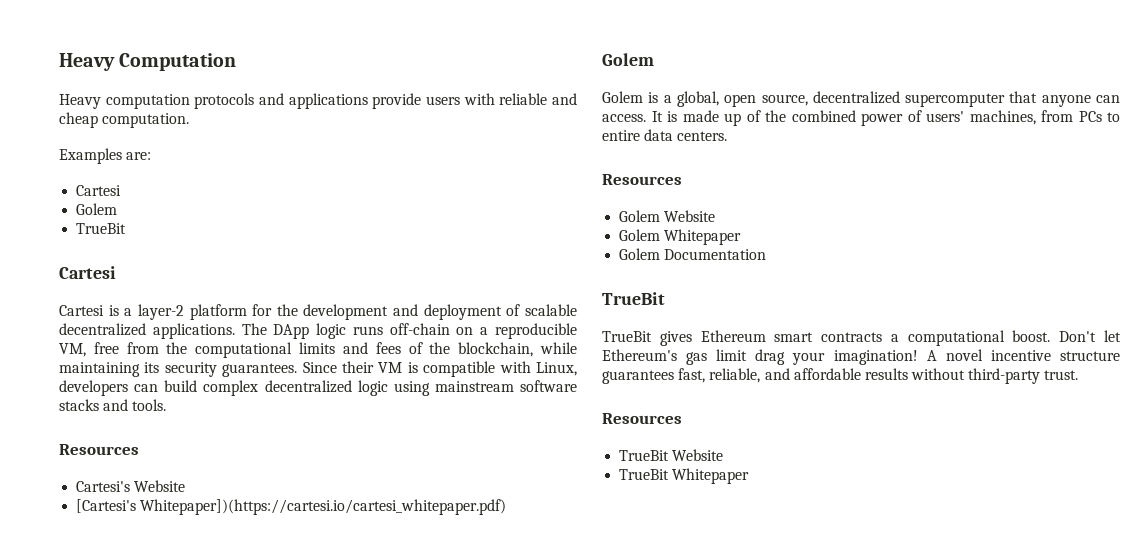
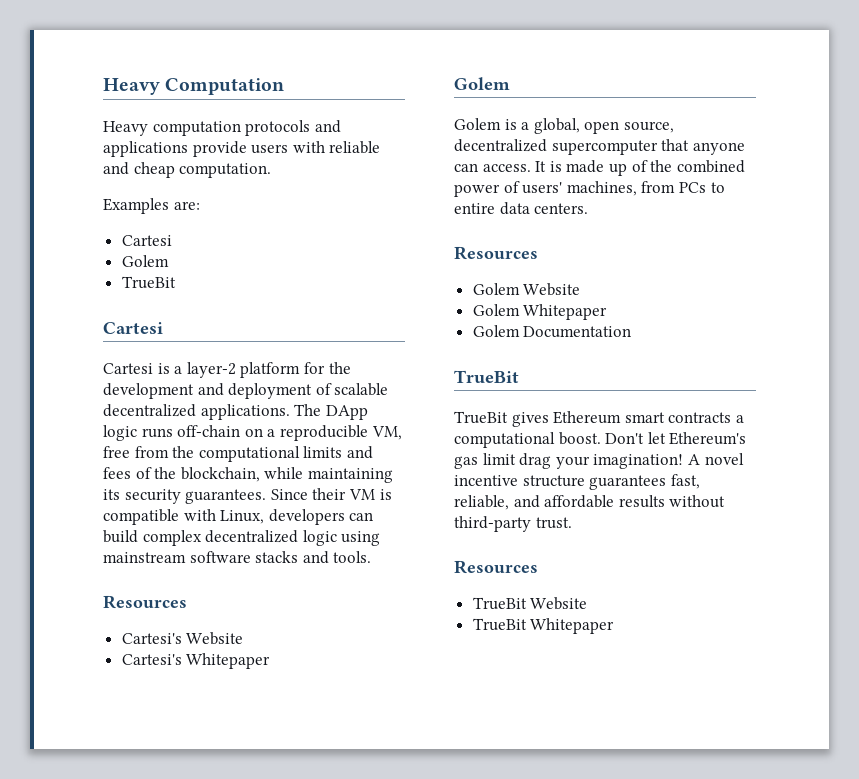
[76,499,507,515] [Cartesi's Whitepaper])(https://cartesi.io/cartesi_whitepaper.pdf) -> [121,653,271,669] Cartesi's Whitepaper

